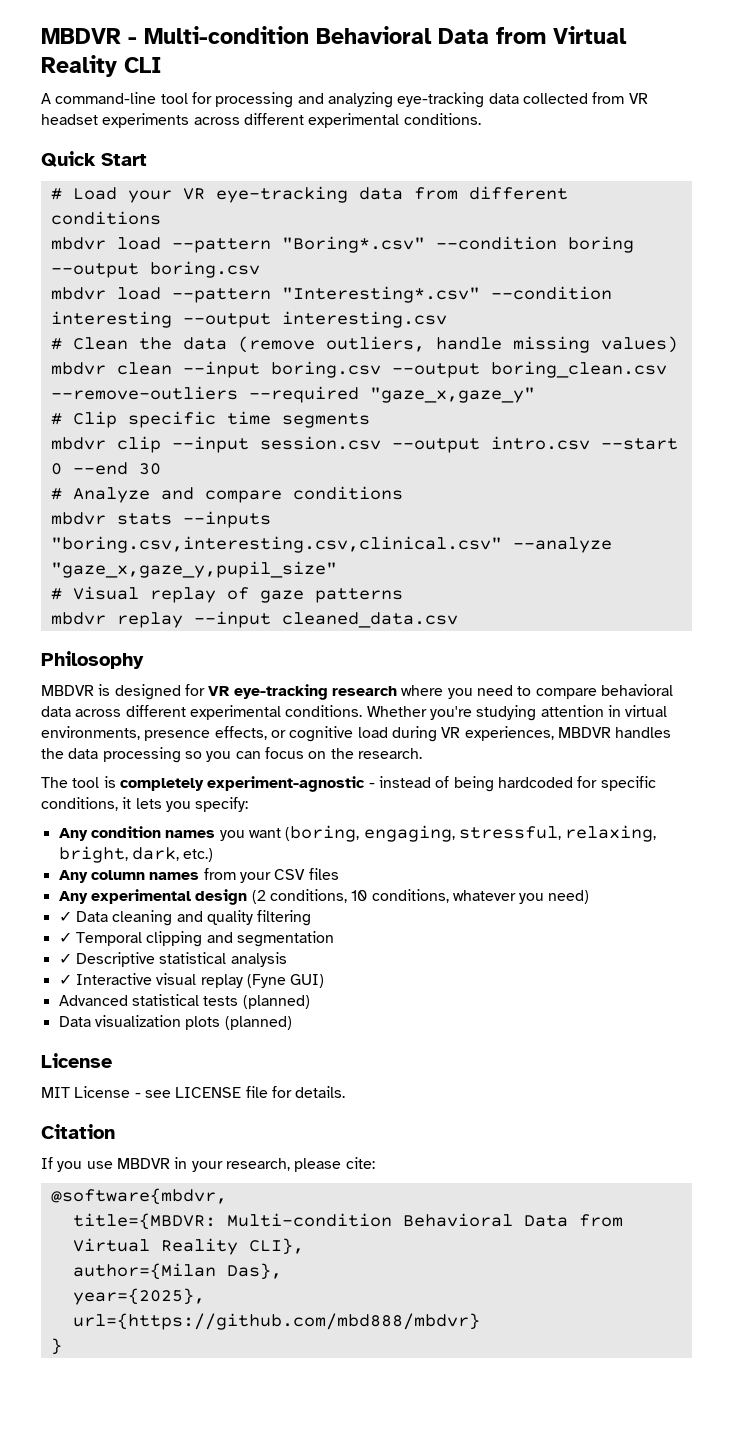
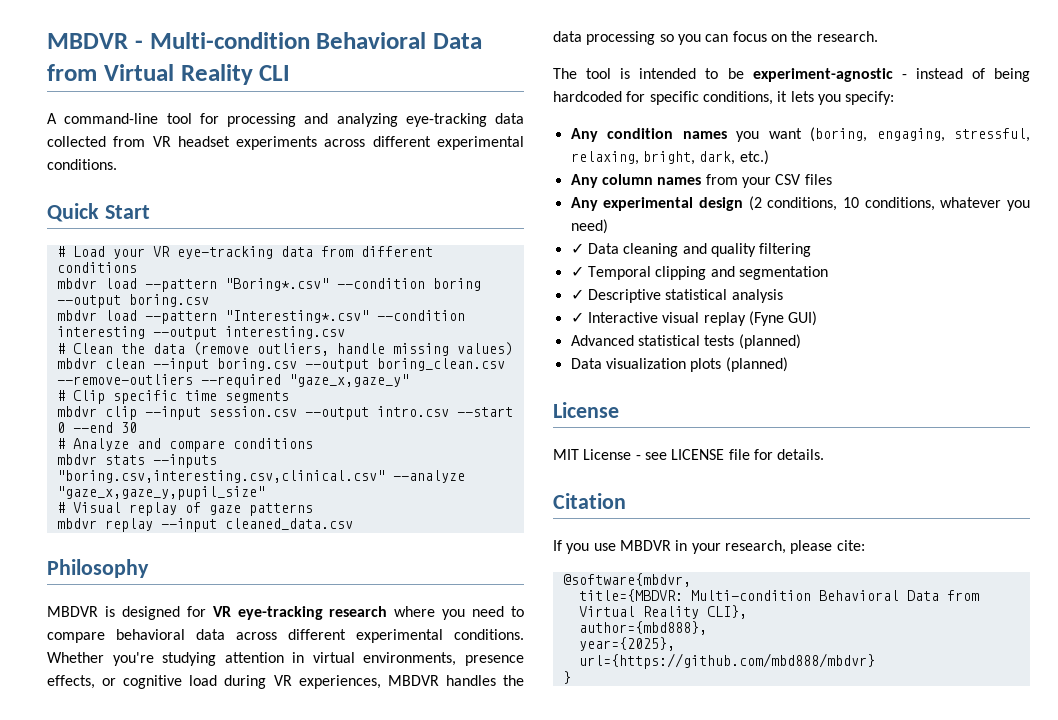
[119,778,204,791] completely -> [639,68,744,79] intended to be
[72,1263,282,1280] author={Milan Das}, -> [578,621,707,635] author={mbd888},

